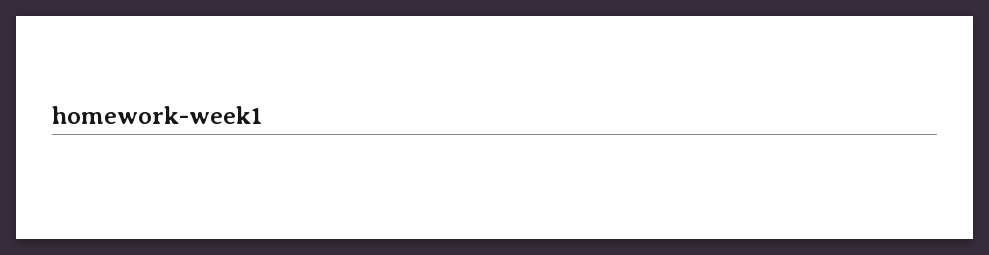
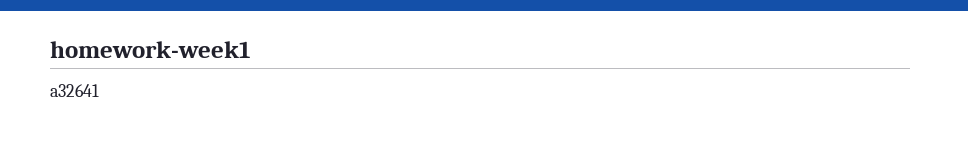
(263, 115) none -> [50,84,99,97] // a32641

